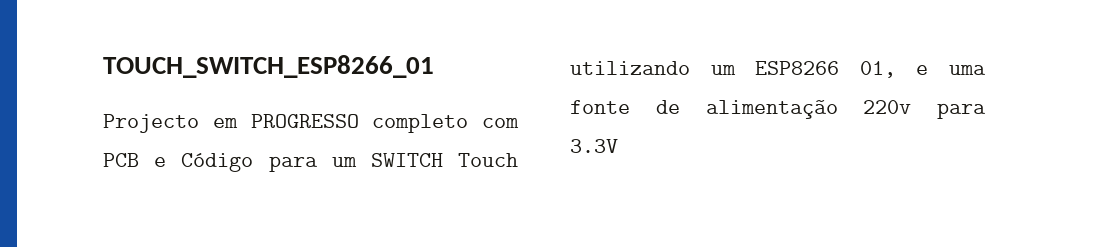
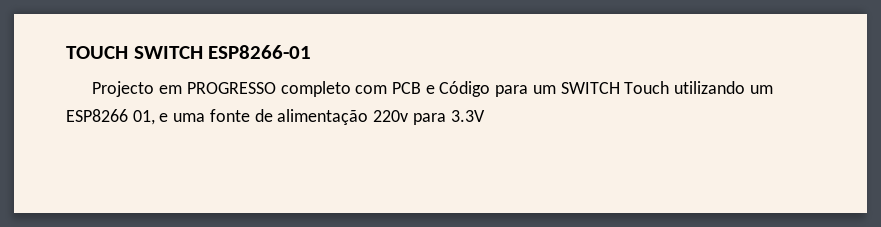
[103,55,434,78] TOUCH_SWITCH_ESP8266_01 -> [66,45,312,59] TOUCH SWITCH ESP8266-01

